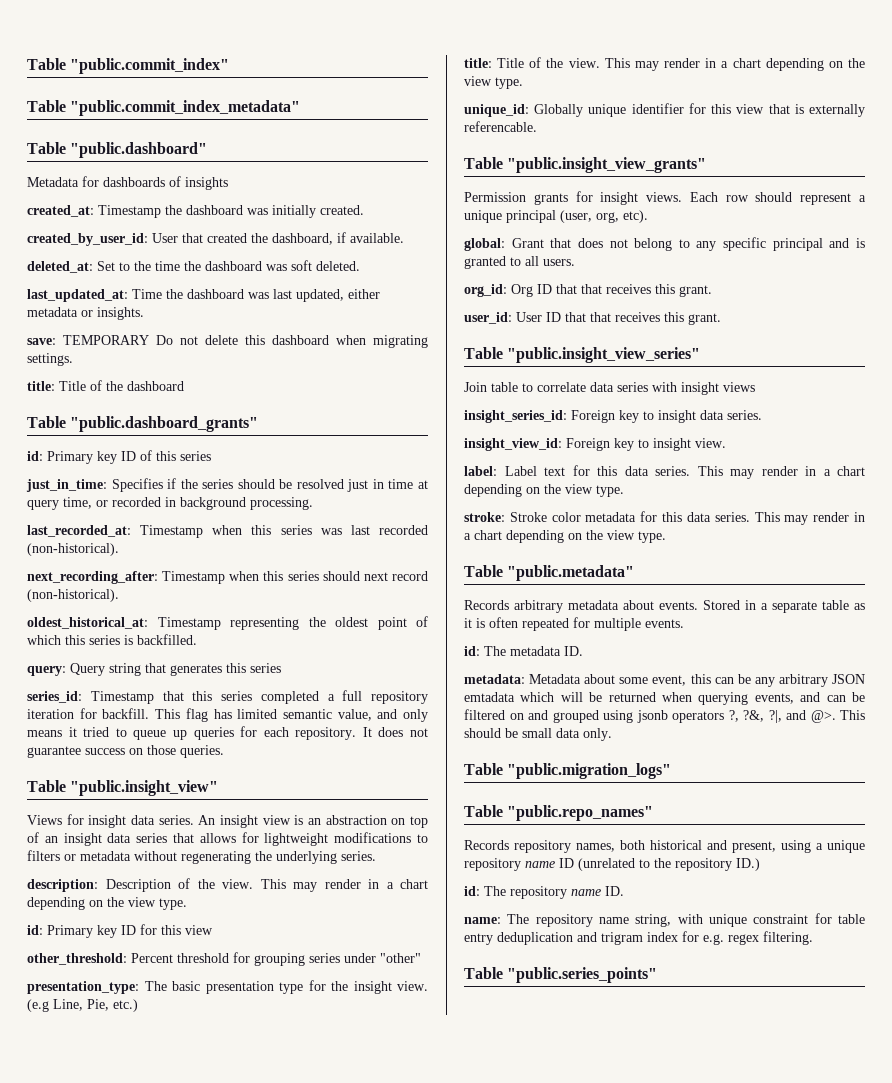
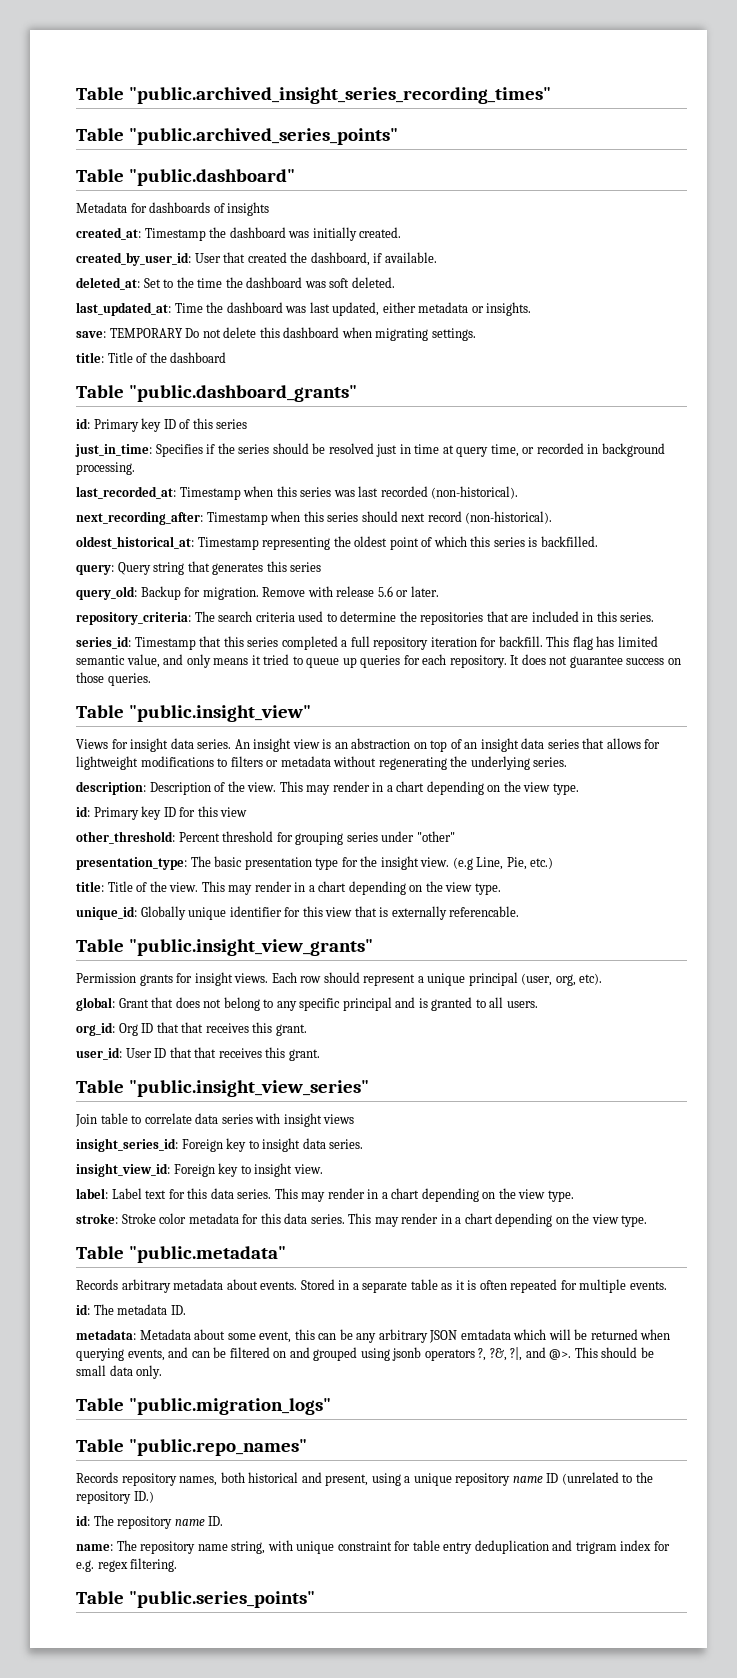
[27,58,230,74] [27,100,301,116] Table "public.commit_index" // Table "public.commit_index_metadata" -> [76,87,551,104] [76,128,398,145] Table "public.archived_insight_series_recording_times" // Table "public.archived_series_points"
(281, 668) none -> [76,586,439,600] [76,611,655,625] // query_old: Backup for migration. Remove with release 5.6 or later. // repository_criteria: The search criteria used to determine the repositories that are included in this series.

